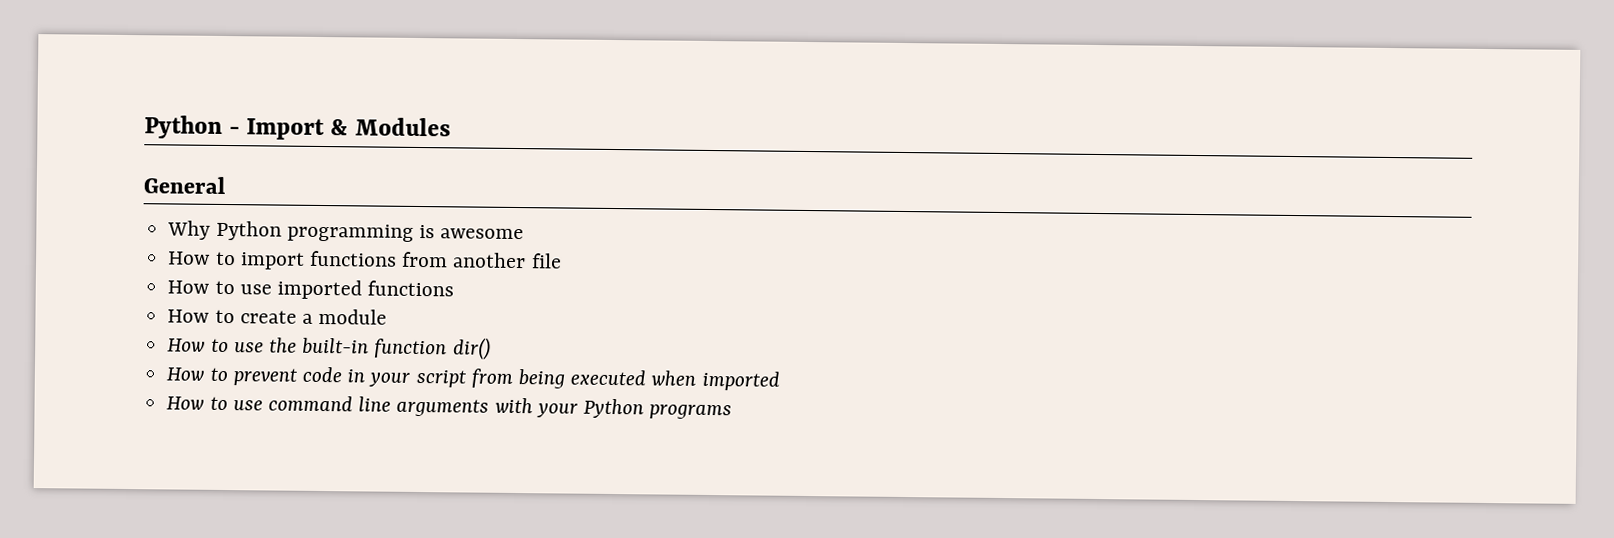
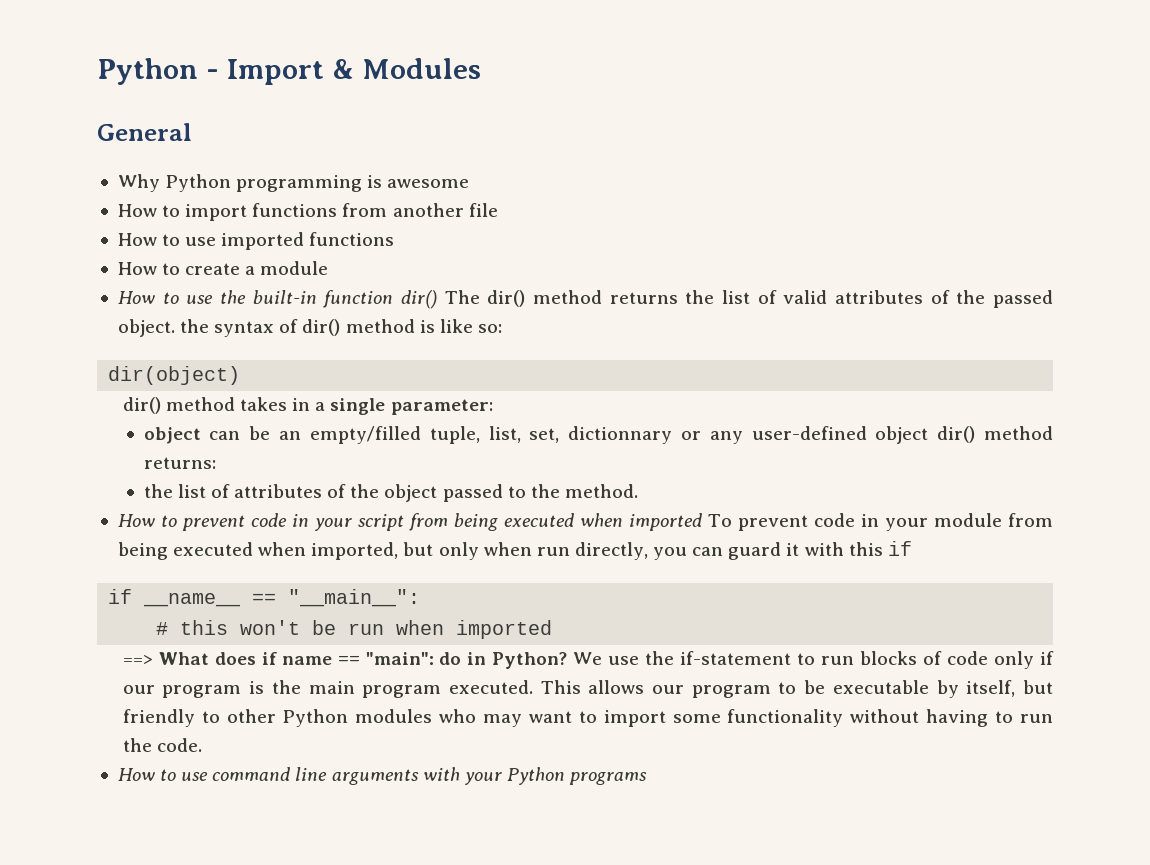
(491, 348) none -> [444,290,1053,308] [117,319,502,337] [108,366,241,385] [122,397,493,415] [143,426,1053,444] [143,457,216,469] [143,484,638,502] The dir() method returns the list of valid attributes of the passed object. the syntax of dir() method is like so: // dir(object) // dir() method takes in a single parameter: // object can be an empty/filled tuple, list, set, dictionnary or any user-defined object dir() method returns: // the list of attributes of the object passed to the method.
(780, 380) none -> [707,513,1054,531] [117,541,912,560] [108,589,421,607] [156,620,553,639] [122,651,1054,669] [122,680,1053,698] [122,709,1054,727] [122,738,202,752] To prevent code in your module from being executed when imported, but only when run directly, you can guard it with this if // if __name__ == "__main__": // # this won't be run when imported // ==> What does if name == "main": do in Python? We use the if-statement to run blocks of code only if our program is the main program executed. This allows our program to be executable by itself, but friendly to other Python modules who may want to import some functionality without having to run the code.

